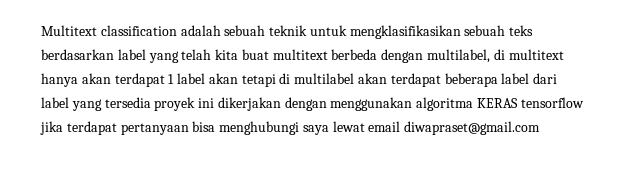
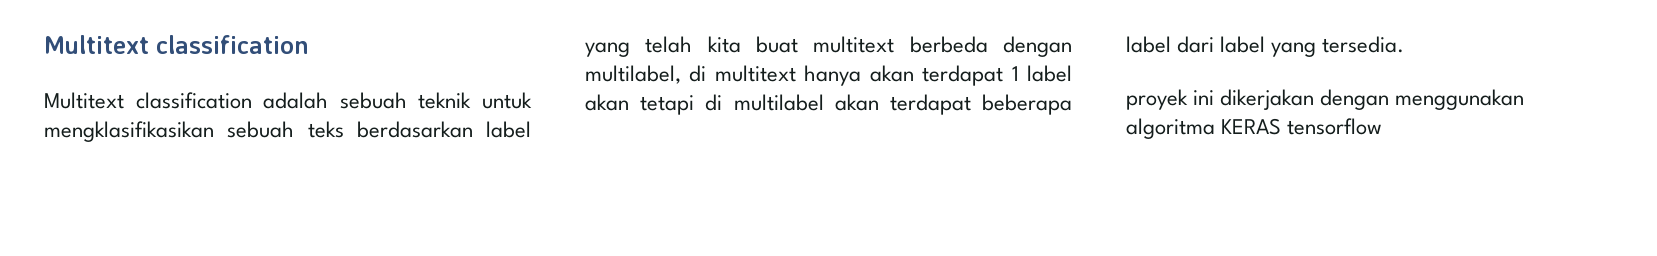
[41,25,177,36] Multitext classification -> [44,35,309,54] [44,92,252,109] Multitext classification // Multitext classification
[104,97,151,108] tersedia -> [1322,36,1405,53] tersedia. //
[40,121,541,135] jika terdapat pertanyaan bisa menghubungi saya lewat email diwapraset@gmail.com -> (1383, 126) none

